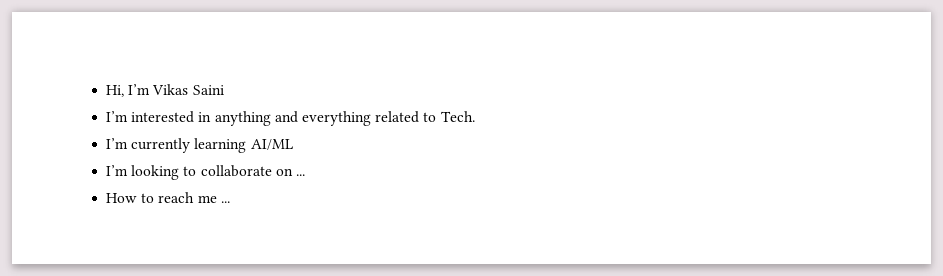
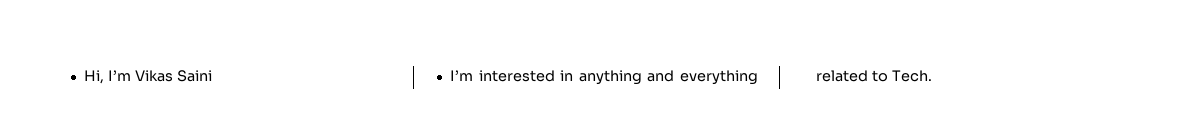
[106,138,293,153] [106,165,305,180] [106,192,230,203] // I’m currently learning AI/ML // I’m looking to collaborate on ... // How to reach me ... -> (932, 76) none

